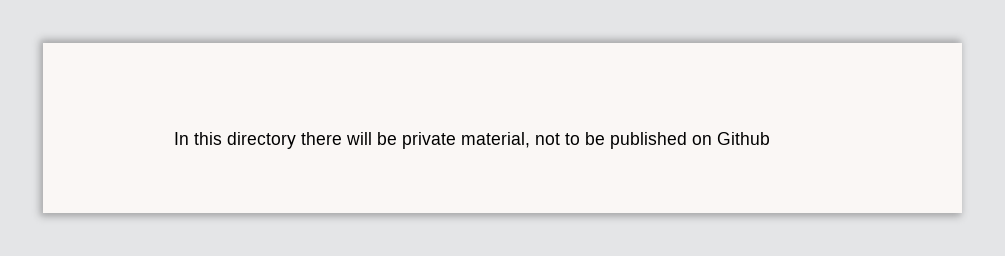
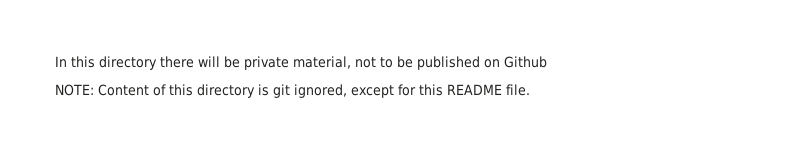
(771, 138) none -> [55,84,530,98] // NOTE: Content of this directory is git ignored, except for this README file.

